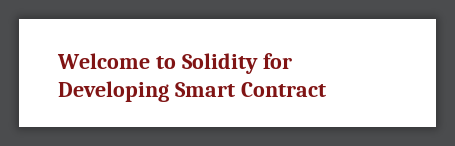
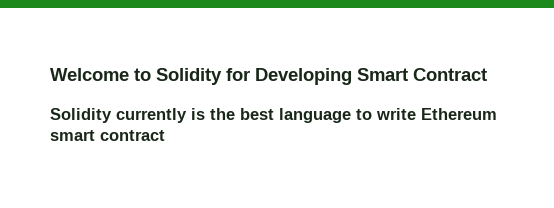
(326, 89) none -> [50,108,497,123] [50,130,165,141] // Solidity currently is the best language to write Ethereum smart contract

